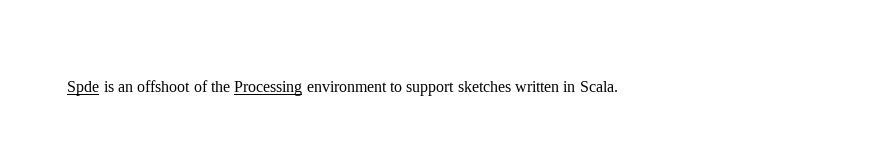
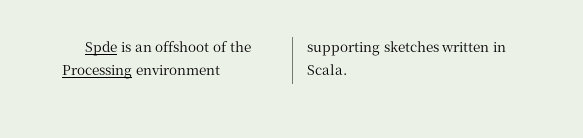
[390,82,455,96] to support -> [307,42,380,56] supporting

